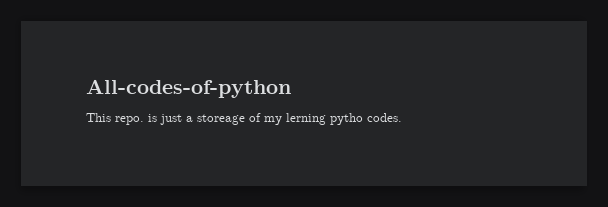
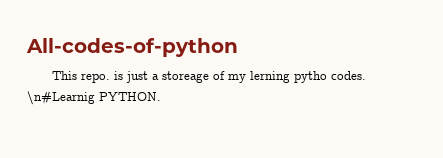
(402, 117) none -> [27,91,161,105] \n#Learnig PYTHON.

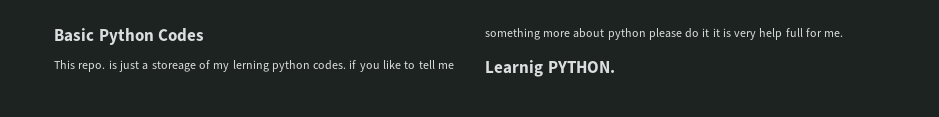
[26,38,238,57] All-codes-of-python -> [54,28,205,45] Basic Python Codes
[294,71,367,83] [27,91,95,105] pytho codes. \n#Learnig -> [271,60,454,72] [485,28,844,40] [485,60,543,77] python codes. if you like to tell me something more about python please do it it is very help full for me. // Learnig

